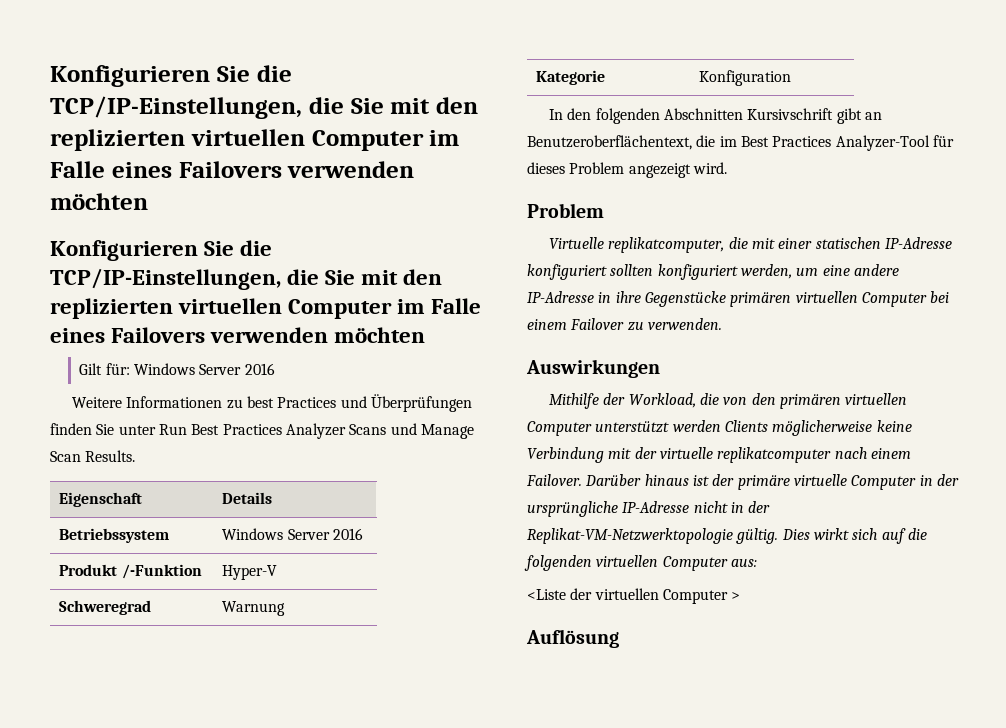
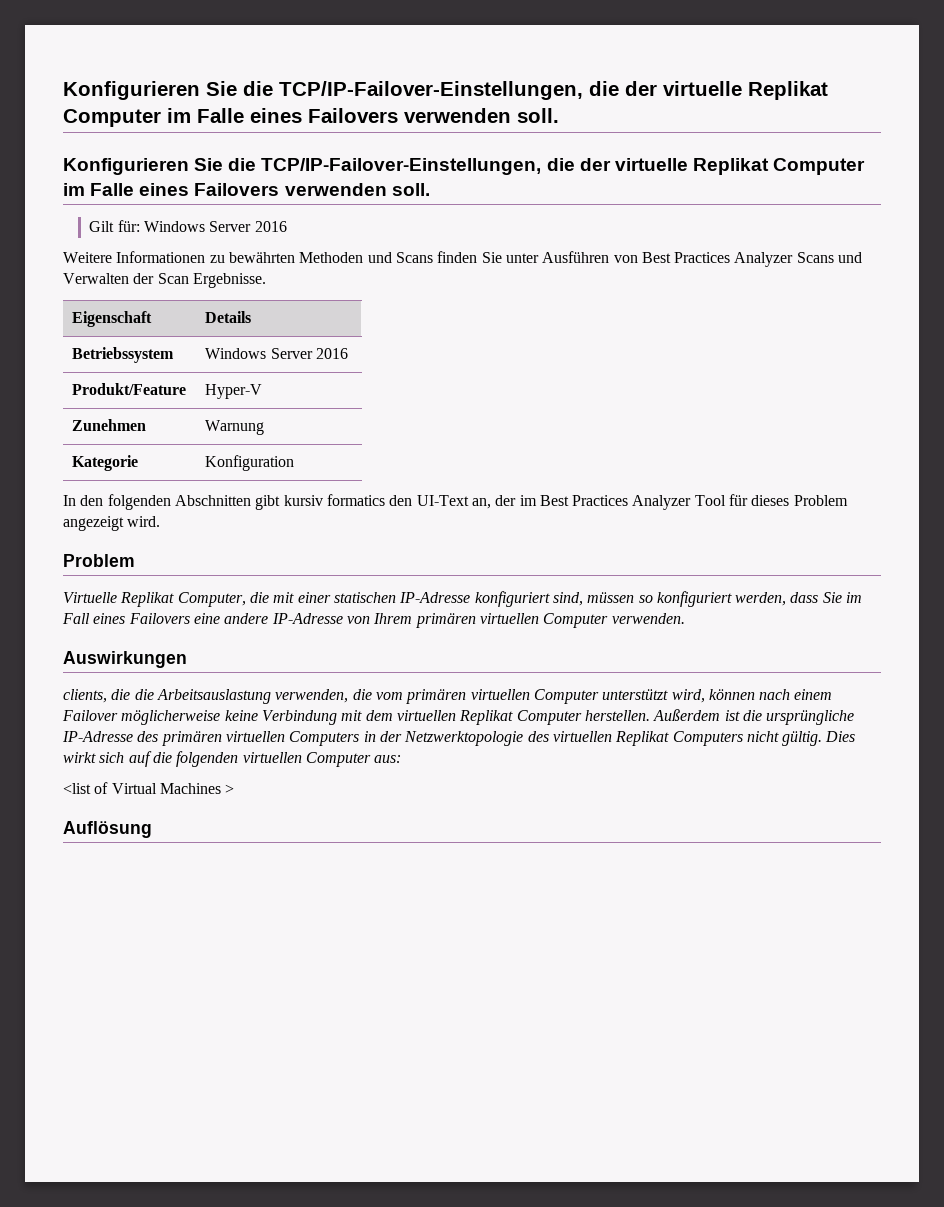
[50,65,292,87] [50,96,478,119] [50,129,460,151] [50,161,415,178] [50,193,148,210] [50,240,273,261] [50,268,443,290] [50,298,482,319] [50,327,426,343] Konfigurieren Sie die TCP/IP-Einstellungen, die Sie mit den replizierten virtuellen Computer im Falle eines Failovers verwenden möchten // Konfigurieren Sie die TCP/IP-Einstellungen, die Sie mit den replizierten virtuellen Computer im Falle eines Failovers verwenden möchten -> [63,81,828,100] [63,108,559,127] [63,158,866,175] [63,183,430,196] Konfigurieren Sie die TCP/IP-Failover-Einstellungen, die der virtuelle Replikat Computer im Falle eines Failovers verwenden soll. // Konfigurieren Sie die TCP/IP-Failover-Einstellungen, die der virtuelle Replikat Computer im Falle eines Failovers verwenden soll.
[247,394,473,412] best Practices und Überprüfungen -> [228,252,433,263] bewährten Methoden und Scans
[158,424,187,435] Run -> [542,251,638,263] Ausführen von
[420,424,474,439] [50,450,136,462] Manage Scan Results. -> [63,273,266,288] Verwalten der Scan Ergebnisse.
[59,564,202,579] Produkt /-Funktion -> [72,383,187,395] Produkt/Feature
[59,600,152,615] Schweregrad -> [72,419,147,431] Zunehmen
[747,108,883,124] [527,135,716,150] Kursivschrift gibt an Benutzeroberflächentext, die -> [255,494,517,510] gibt kursiv formatics den UI-Text an, der
[835,135,930,151] Analyzer-Tool -> [632,495,726,510] Analyzer Tool
[608,237,725,253] replikatcomputer, -> [120,592,246,607] Replikat Computer,
[610,264,899,280] [527,291,950,307] [527,318,722,331] [526,359,660,378] [549,393,908,409] [527,420,912,436] [527,447,911,463] [526,474,959,490] [527,501,771,517] [527,528,733,544] sollten konfiguriert werden, um eine andere IP-Adresse in ihre Gegenstücke primären virtuellen Computer bei einem Failover zu verwenden. // Auswirkungen // Mithilfe der Workload, die von den primären virtuellen Computer unterstützt werden Clients möglicherweise keine Verbindung mit der virtuelle replikatcomputer nach einem Failover. Darüber hinaus ist der primäre virtuelle Computer in der ursprüngliche IP-Adresse nicht in der Replikat-VM-Netzwerktopologie -> [552,591,863,607] [62,613,685,628] [63,651,187,668] [63,689,833,704] [62,709,855,725] [62,731,779,746] sind, müssen so konfiguriert werden, dass Sie im Fall eines Failovers eine andere IP-Adresse von Ihrem primären virtuellen Computer verwenden. // Auswirkungen // clients, die die Arbeitsauslastung verwenden, die vom primären virtuellen Computer unterstützt wird, können nach einem Failover möglicherweise keine Verbindung mit dem virtuellen Replikat Computer herstellen. Außerdem ist die ursprüngliche IP-Adresse des primären virtuellen Computers in der Netzwerktopologie des virtuellen Replikat Computers nicht
[527,588,728,604] <Liste der virtuellen Computer -> [63,782,221,794] <list of Virtual Machines

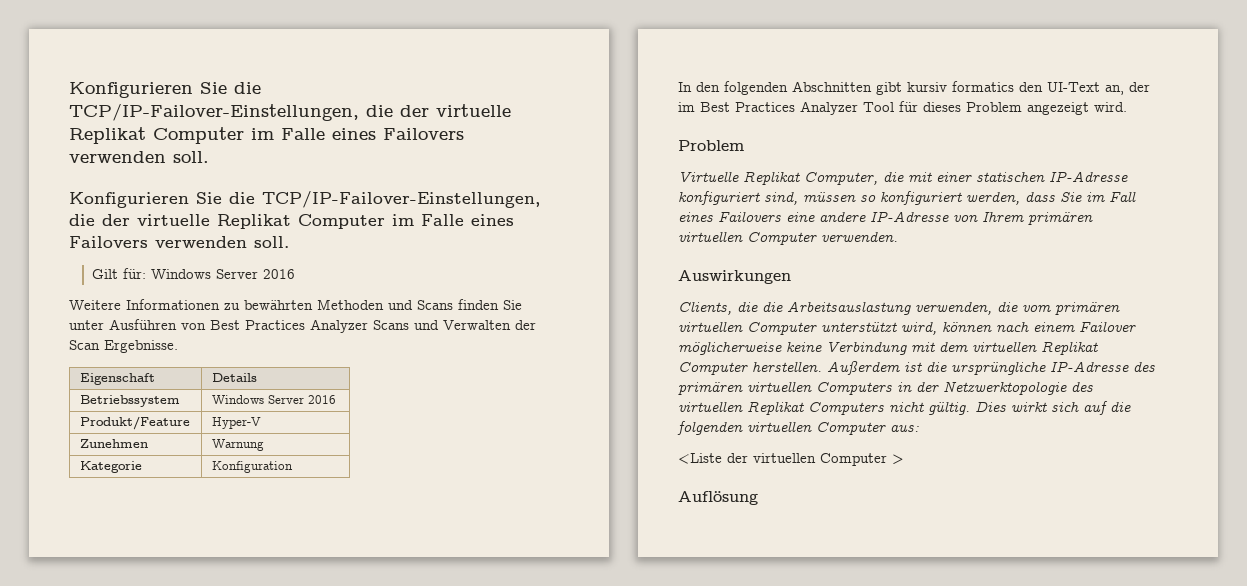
[63,689,107,703] clients, -> [678,301,732,315] Clients,
[63,782,221,794] <list of Virtual Machines -> [678,453,887,466] <Liste der virtuellen Computer

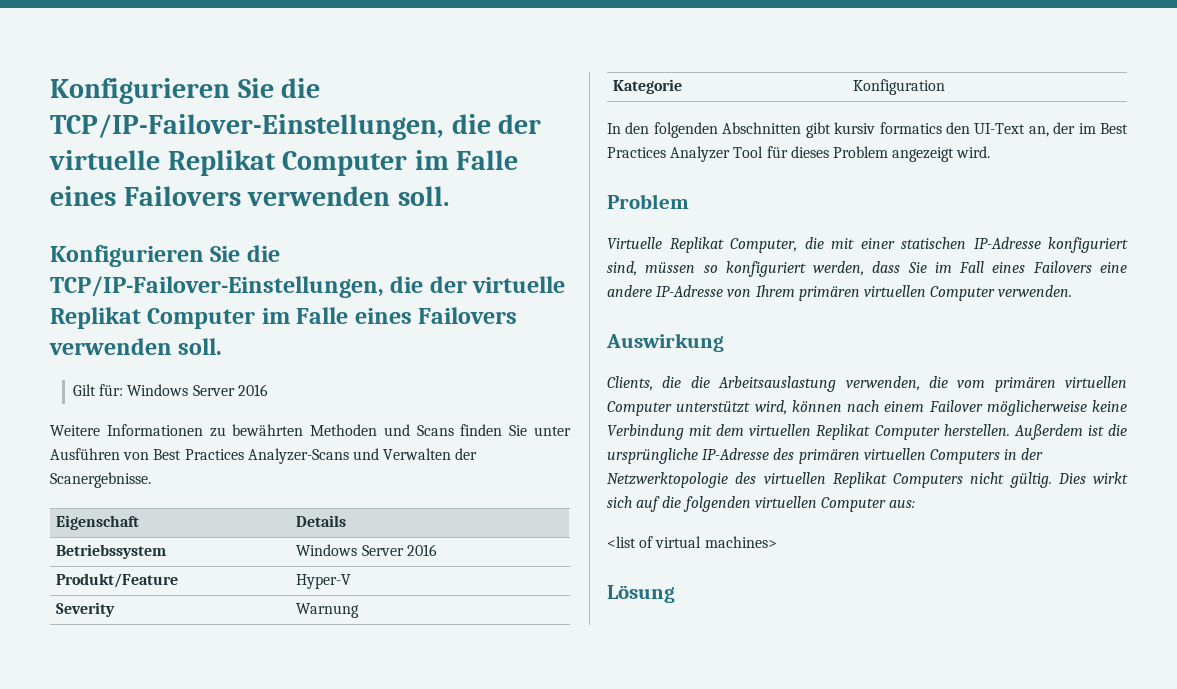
[310,319,409,333] Analyzer Scans -> [247,448,349,464] Analyzer-Scans
[69,340,178,353] Scan Ergebnisse. -> [50,472,151,488] Scanergebnisse.
[79,439,148,448] Zunehmen -> [56,602,116,617] Severity
[678,270,791,284] Auswirkungen -> [606,333,724,352] Auswirkung
[678,453,904,466] [678,491,758,505] <Liste der virtuellen Computer > // Auflösung -> [607,536,777,548] [607,585,675,603] <list of virtual machines> // Lösung

